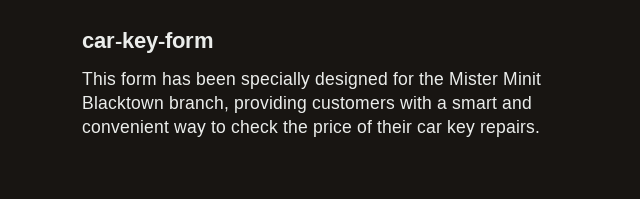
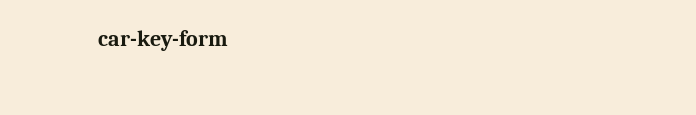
[82,72,541,89] [82,96,532,113] [82,120,540,137] // This form has been specially designed for the Mister Minit Blacktown branch, providing customers with a smart and convenient way to check the price of their car key repairs. -> (228, 40) none

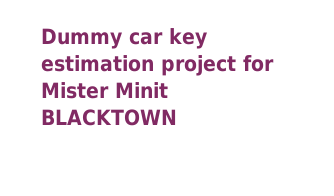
[98,30,228,51] car-key-form -> [41,28,207,49] [41,55,274,76] [41,82,168,99] [41,109,177,126] Dummy car key estimation project for Mister Minit BLACKTOWN

